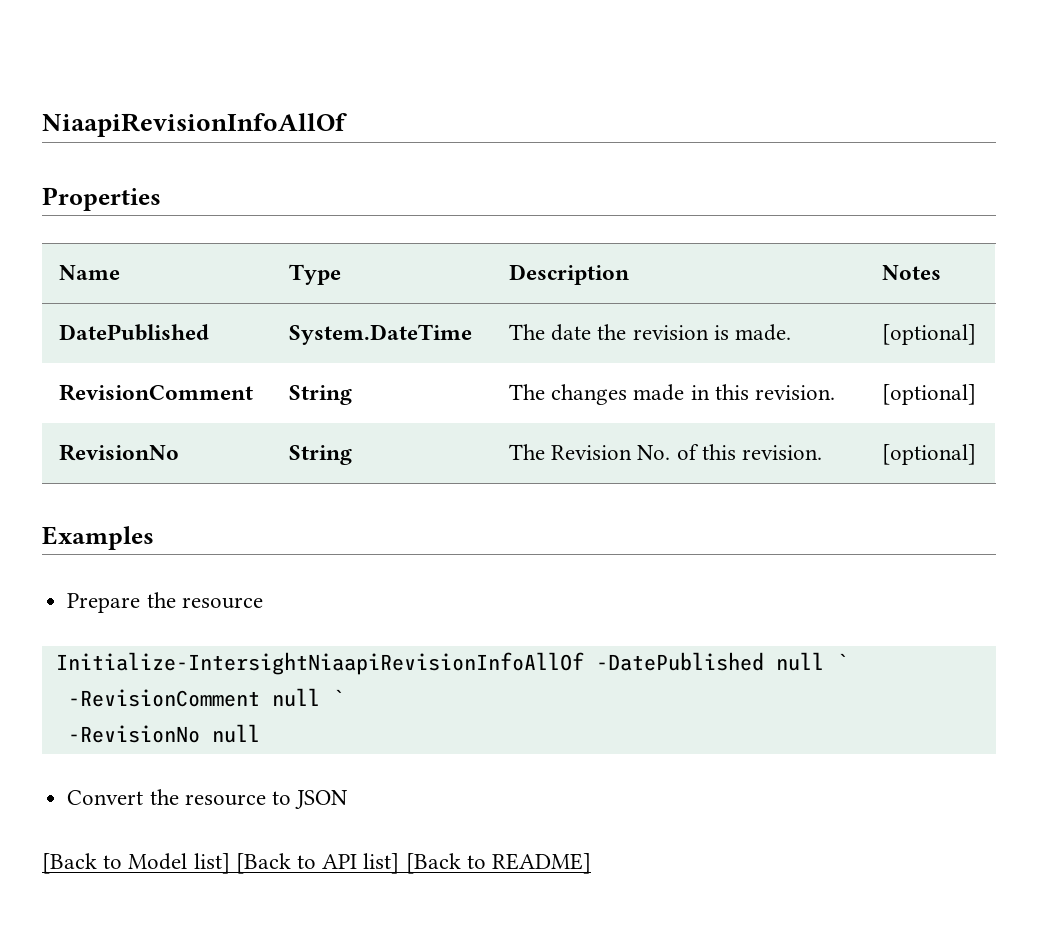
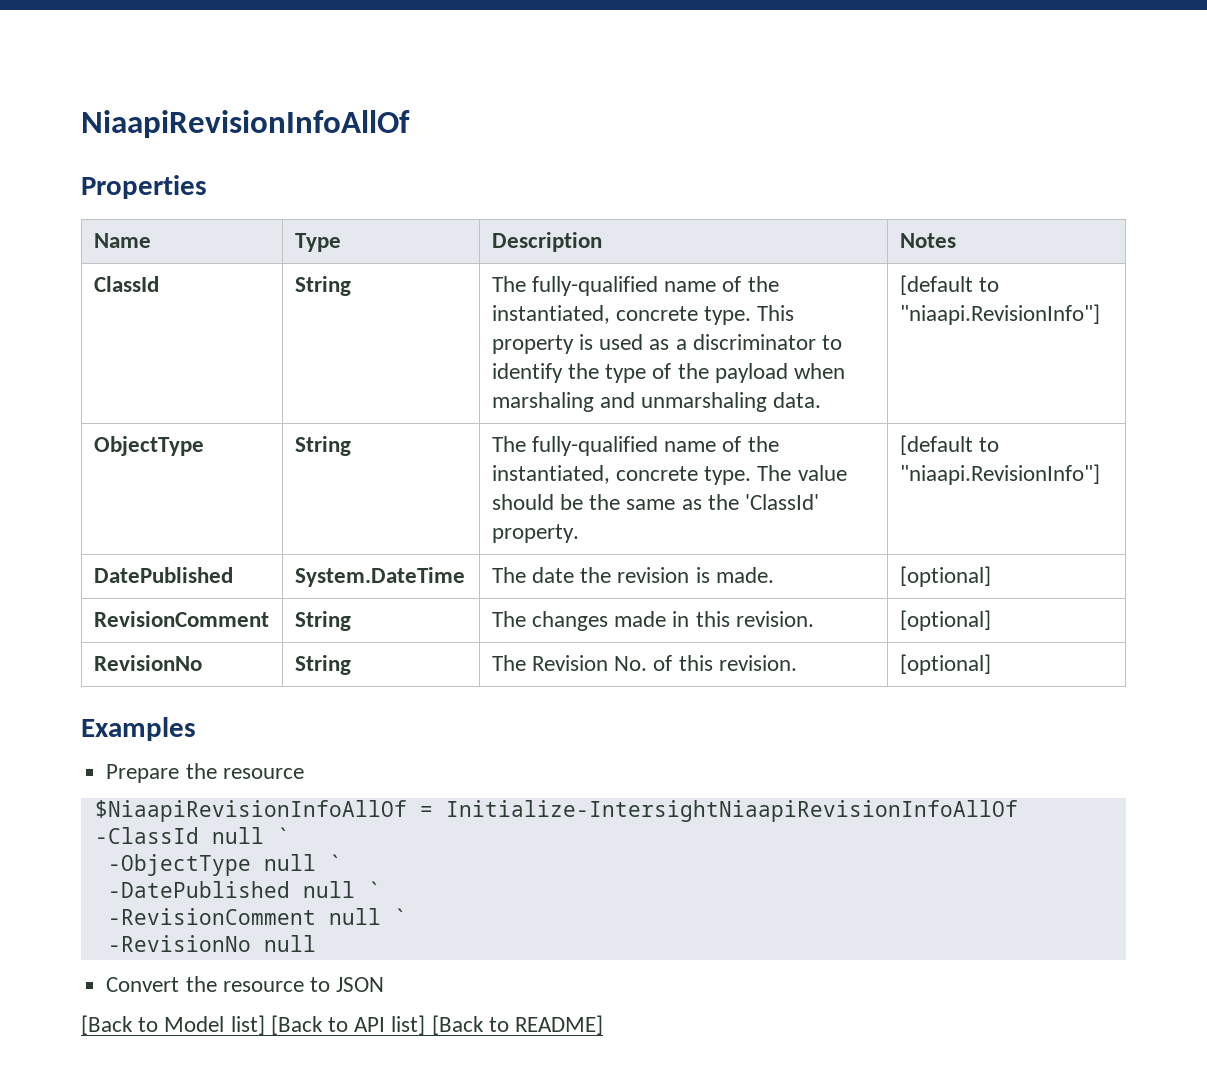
(941, 272) none -> [93,276,159,292] [294,276,351,296] [491,276,779,296] [491,305,795,325] [491,334,843,354] [491,363,846,383] [491,392,822,412] [899,275,1000,295] [899,304,1100,325] [93,436,204,456] [294,436,351,456] [491,436,779,456] [491,465,847,485] [491,494,820,510] [491,524,579,543] [899,435,1000,455] [899,464,1100,485] // ClassId | String | The fully-qualified name of the instantiated, concrete type. This property is used as a discriminator to identify the type of the payload when marshaling and unmarshaling data. | [default to "niaapi.RevisionInfo"] // ObjectType | String | The fully-qualified name of the instantiated, concrete type. The value should be the same as the 'ClassId' property. | [default to "niaapi.RevisionInfo"]
[55,652,584,675] Initialize-IntersightNiaapiRevisionInfoAllOf -> [94,800,1018,822] [94,827,290,844] [107,854,342,876] $NiaapiRevisionInfoAllOf = Initialize-IntersightNiaapiRevisionInfoAllOf -ClassId null ` // -ObjectType null ` //

